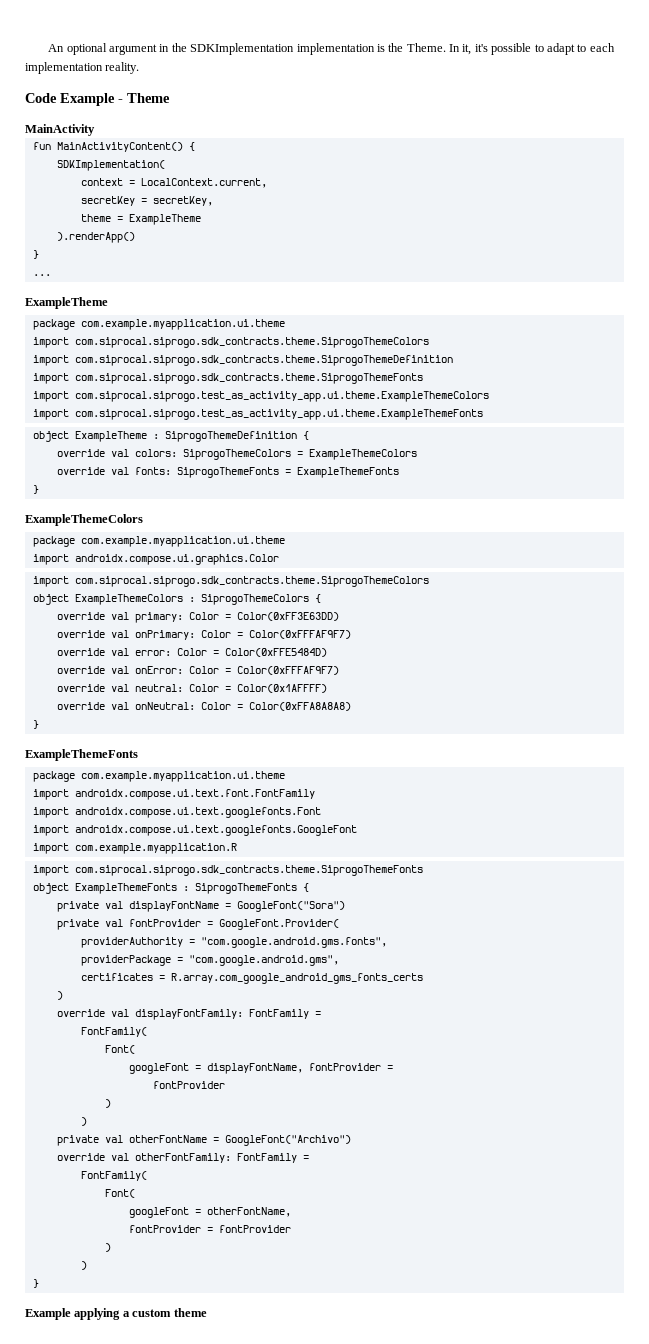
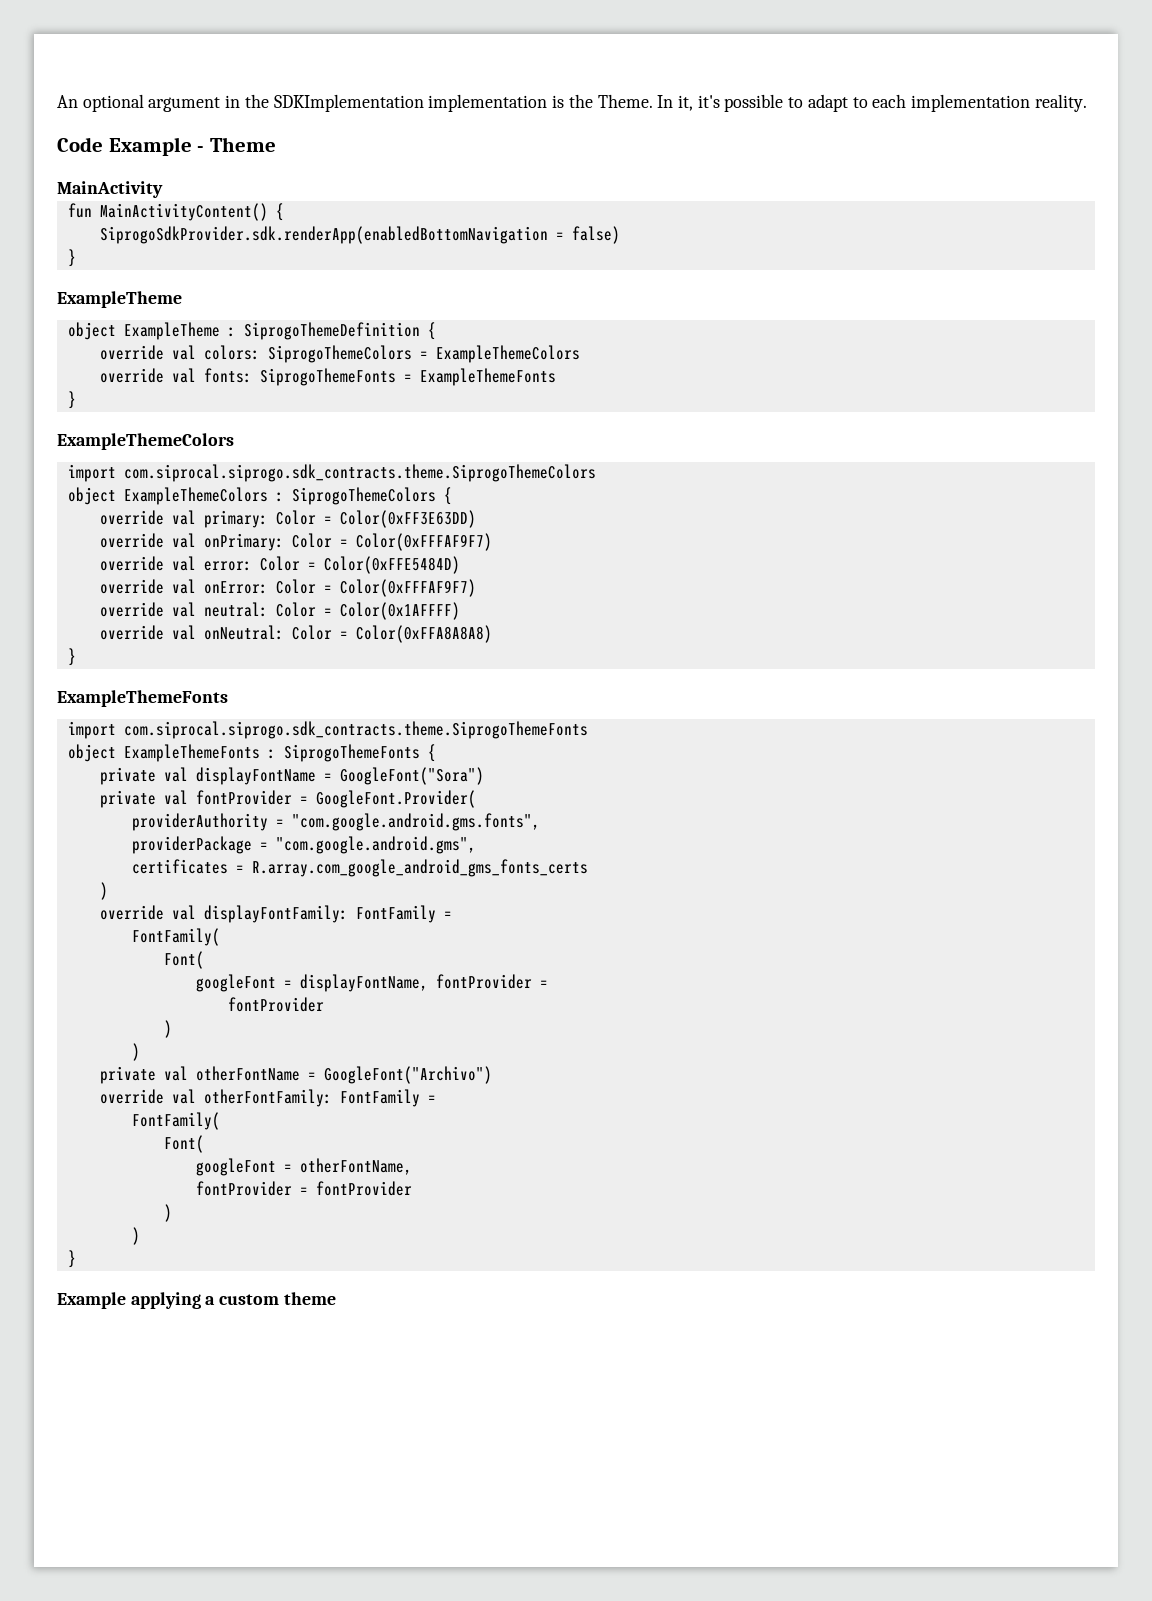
[56,160,165,171] [80,178,267,188] [80,196,213,206] [80,214,201,225] [56,232,135,243] [32,250,39,259] [32,274,51,276] [25,297,108,309] [32,319,285,330] [32,337,429,348] [32,355,453,366] [32,373,423,384] [32,391,489,402] [32,409,483,420] SDKImplementation( // context = LocalContext.current, // secretKey = secretKey, // theme = ExampleTheme // ).renderApp() // } // ... // ExampleTheme // package com.example.myapplication.ui.theme // import com.siprocal.siprogo.sdk_contracts.theme.SiprogoThemeColors // import com.siprocal.siprogo.sdk_contracts.theme.SiprogoThemeDefinition // import com.siprocal.siprogo.sdk_contracts.theme.SiprogoThemeFonts // import com.siprocal.siprogo.test_as_activity_app.ui.theme.ExampleThemeColors // import com.siprocal.siprogo.test_as_activity_app.ui.theme.ExampleThemeFonts -> [99,226,620,244] [67,249,76,267] [57,291,182,308] SiprogoSdkProvider.sdk.renderApp(enabledBottomNavigation = false) // } // ExampleTheme
[32,536,285,547] [32,554,279,565] // package com.example.myapplication.ui.theme // import androidx.compose.ui.graphics.Color -> (234, 441) none
[32,771,285,782] [32,789,315,800] [32,807,321,818] [32,825,357,836] [32,843,237,854] // package com.example.myapplication.ui.theme // import androidx.compose.ui.text.font.FontFamily // import androidx.compose.ui.text.googlefonts.Font // import androidx.compose.ui.text.googlefonts.GoogleFont // import com.example.myapplication.R -> (228, 698) none

